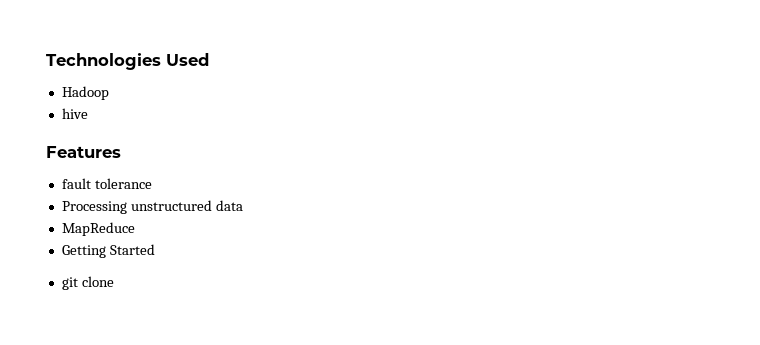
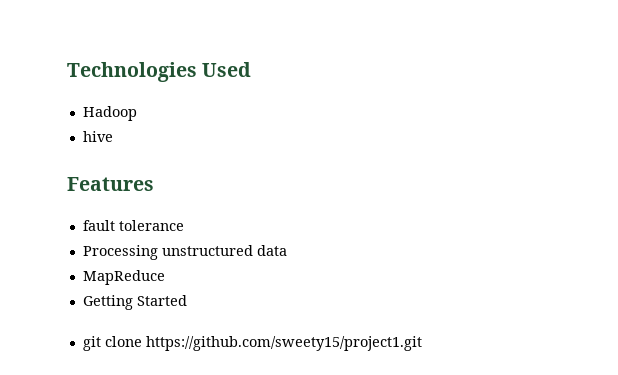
(114, 281) none -> [145,336,422,351] https://github.com/sweety15/project1.git

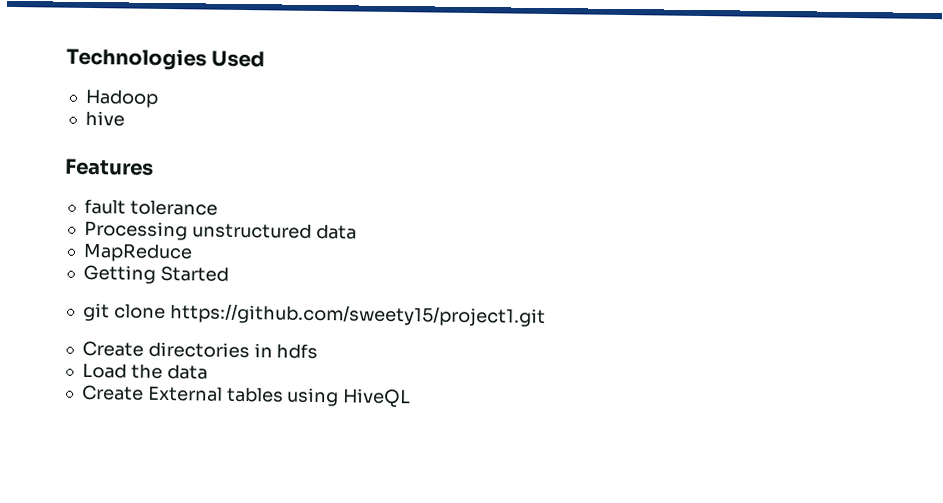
(422, 343) none -> [81,340,319,360] [81,362,208,380] [81,384,412,408] // Create directories in hdfs // Load the data // Create External tables using HiveQL

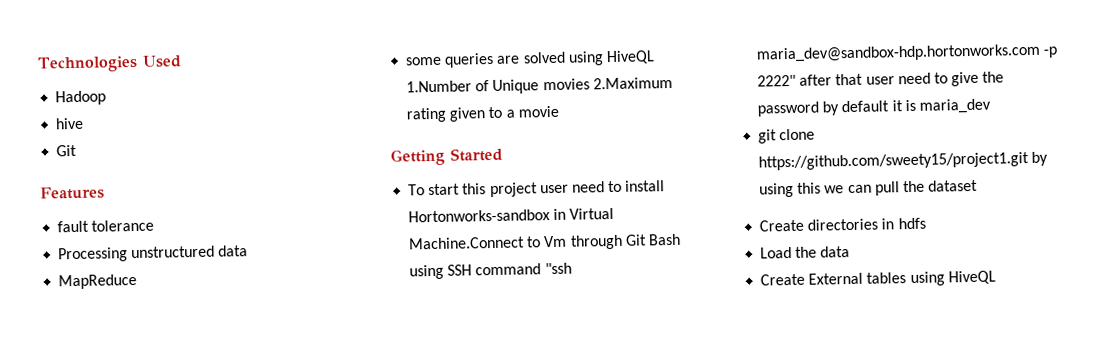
(125, 118) none -> [56,144,78,157] // Git
[82,264,229,284] [82,302,546,327] Getting Started // git clone https://github.com/sweety15/project1.git -> [405,50,655,68] [406,76,673,94] [406,105,559,123] [390,147,503,166] [408,180,666,198] [408,207,615,223] [408,233,681,250] [409,262,572,280] [756,43,1059,63] [757,71,1005,87] [757,98,991,117] [758,128,816,144] [758,151,1049,171] [759,179,979,198] some queries are solved using HiveQL 1.Number of Unique movies 2.Maximum rating given to a movie // Getting Started // To start this project user need to install Hortonworks-sandbox in Virtual Machine.Connect to Vm through Git Bash using SSH command "ssh maria_dev@sandbox-hdp.hortonworks.com -p 2222" after that user need to give the password by default it is maria_dev // git clone https://github.com/sweety15/project1.git by using this we can pull the dataset

